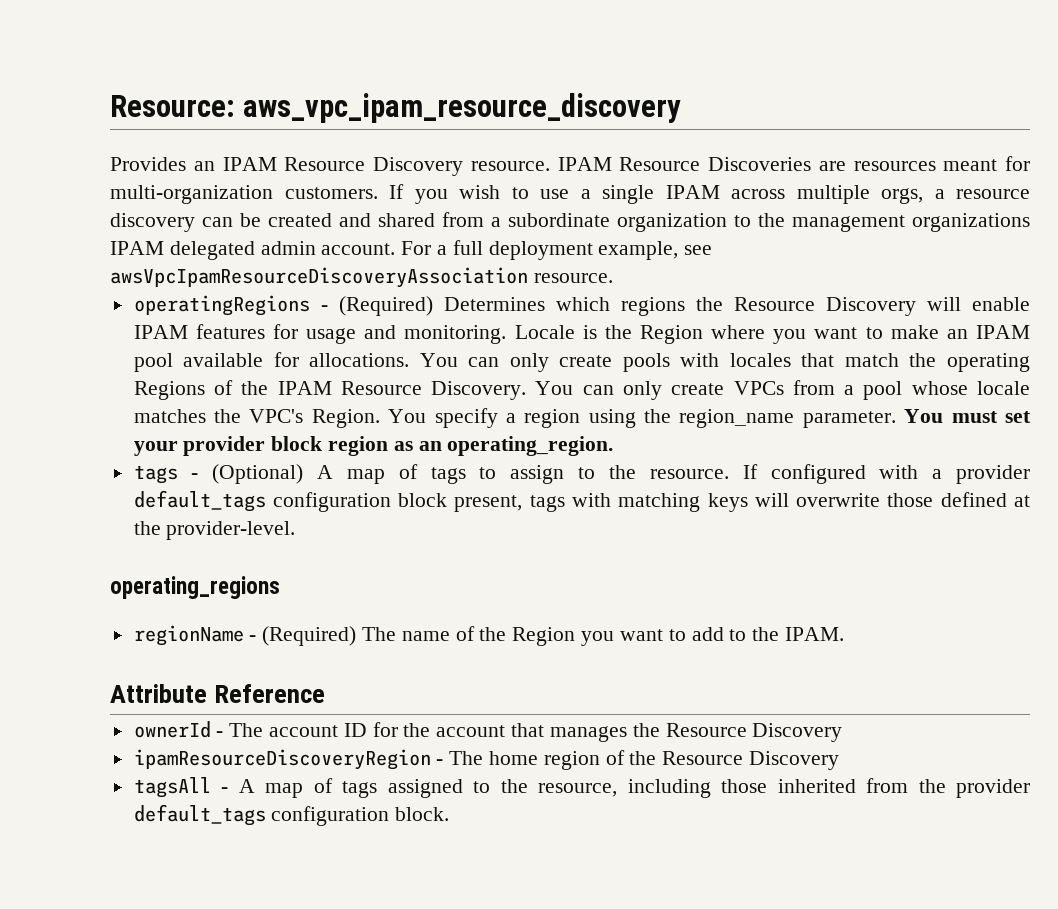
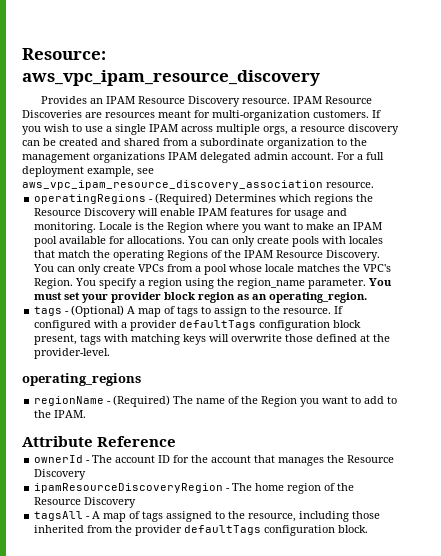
[110,267,528,288] awsVpcIpamResourceDiscoveryAssociation -> [22,180,323,190] aws_vpc_ipam_resource_discovery_association
[133,490,266,512] default_tags -> [179,320,257,330] defaultTags
[133,804,266,826] default_tags -> [184,525,262,535] defaultTags

